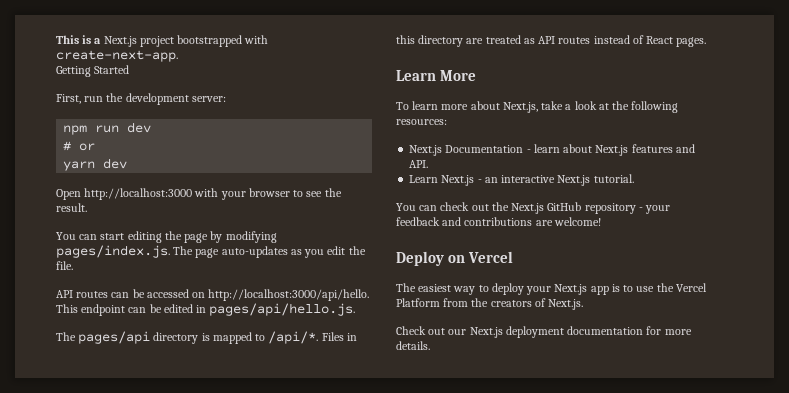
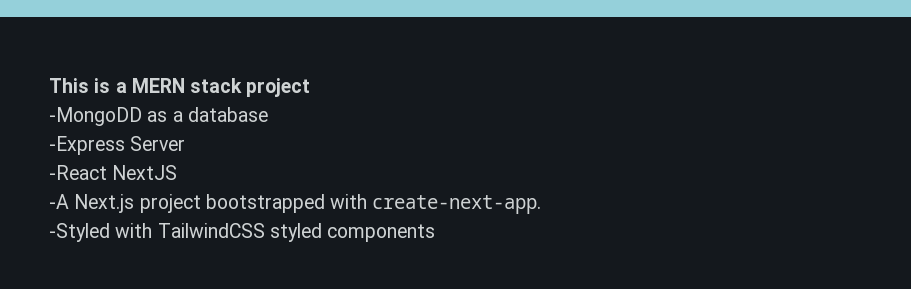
(102, 41) none -> [131,78,311,97] [49,107,268,126] [49,136,186,155] [49,165,178,180] [49,194,69,209] MERN stack project // -MongoDD as a database // -Express Server // -React NextJS // -A
[56,65,130,77] [56,93,226,105] [63,122,152,135] [63,141,96,151] [63,158,128,171] [56,188,342,200] [56,203,87,212] [56,231,277,243] [56,245,366,258] [56,261,73,270] [56,289,370,301] [56,303,356,316] [56,331,357,344] [396,35,707,47] [396,70,477,81] [396,101,679,113] [396,119,447,125] [409,144,695,156] [409,160,429,168] [409,174,634,186] [396,202,671,214] [396,217,601,226] [396,251,514,266] [396,283,707,295] [396,298,584,310] [396,326,692,338] [396,341,430,350] Getting Started // First, run the development server: // npm run dev // # or // yarn dev // Open http://localhost:3000 with your browser to see the result. // You can start editing the page by modifying pages/index.js. The page auto-updates as you edit the file. // API routes can be accessed on http://localhost:3000/api/hello. This endpoint can be edited in pages/api/hello.js. // The pages/api directory is mapped to /api/*. Files in this directory are treated as API routes instead of React pages. // Learn More // To learn more about Next.js, take a look at the following resources: // Next.js Documentation - learn about Next.js features and API. // Learn Next.js - an interactive Next.js tutorial. // You can check out the Next.js GitHub repository - your feedback and contributions are welcome! // Deploy on Vercel // The easiest way to deploy your Next.js app is to use the Vercel Platform from the creators of Next.js. // Check out our Next.js deployment documentation for more details. -> [49,223,436,242] -Styled with TailwindCSS styled components

